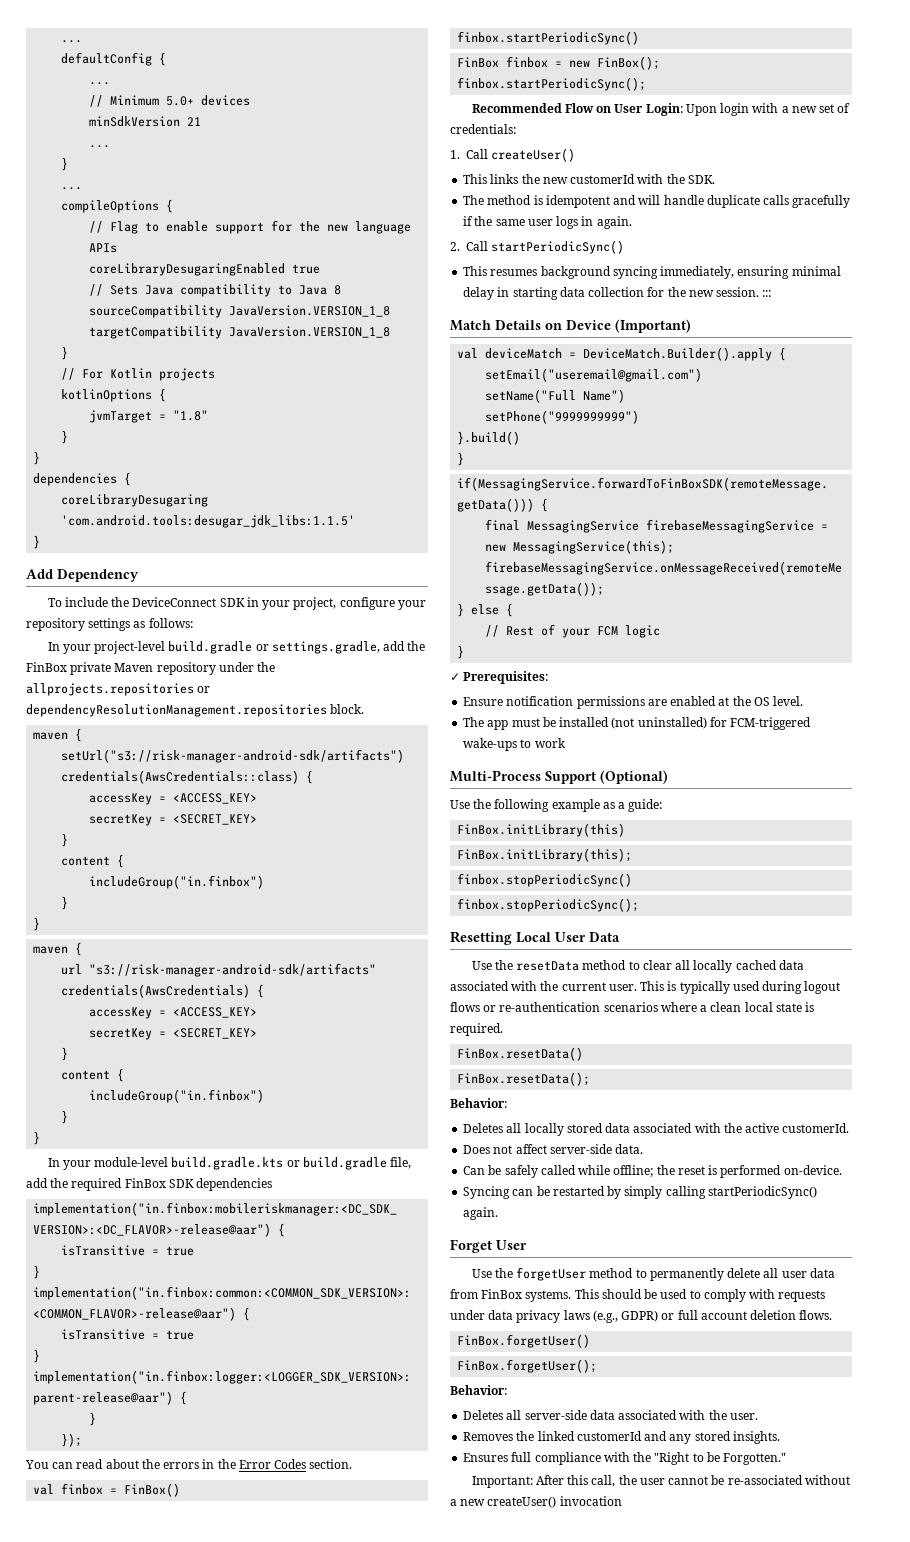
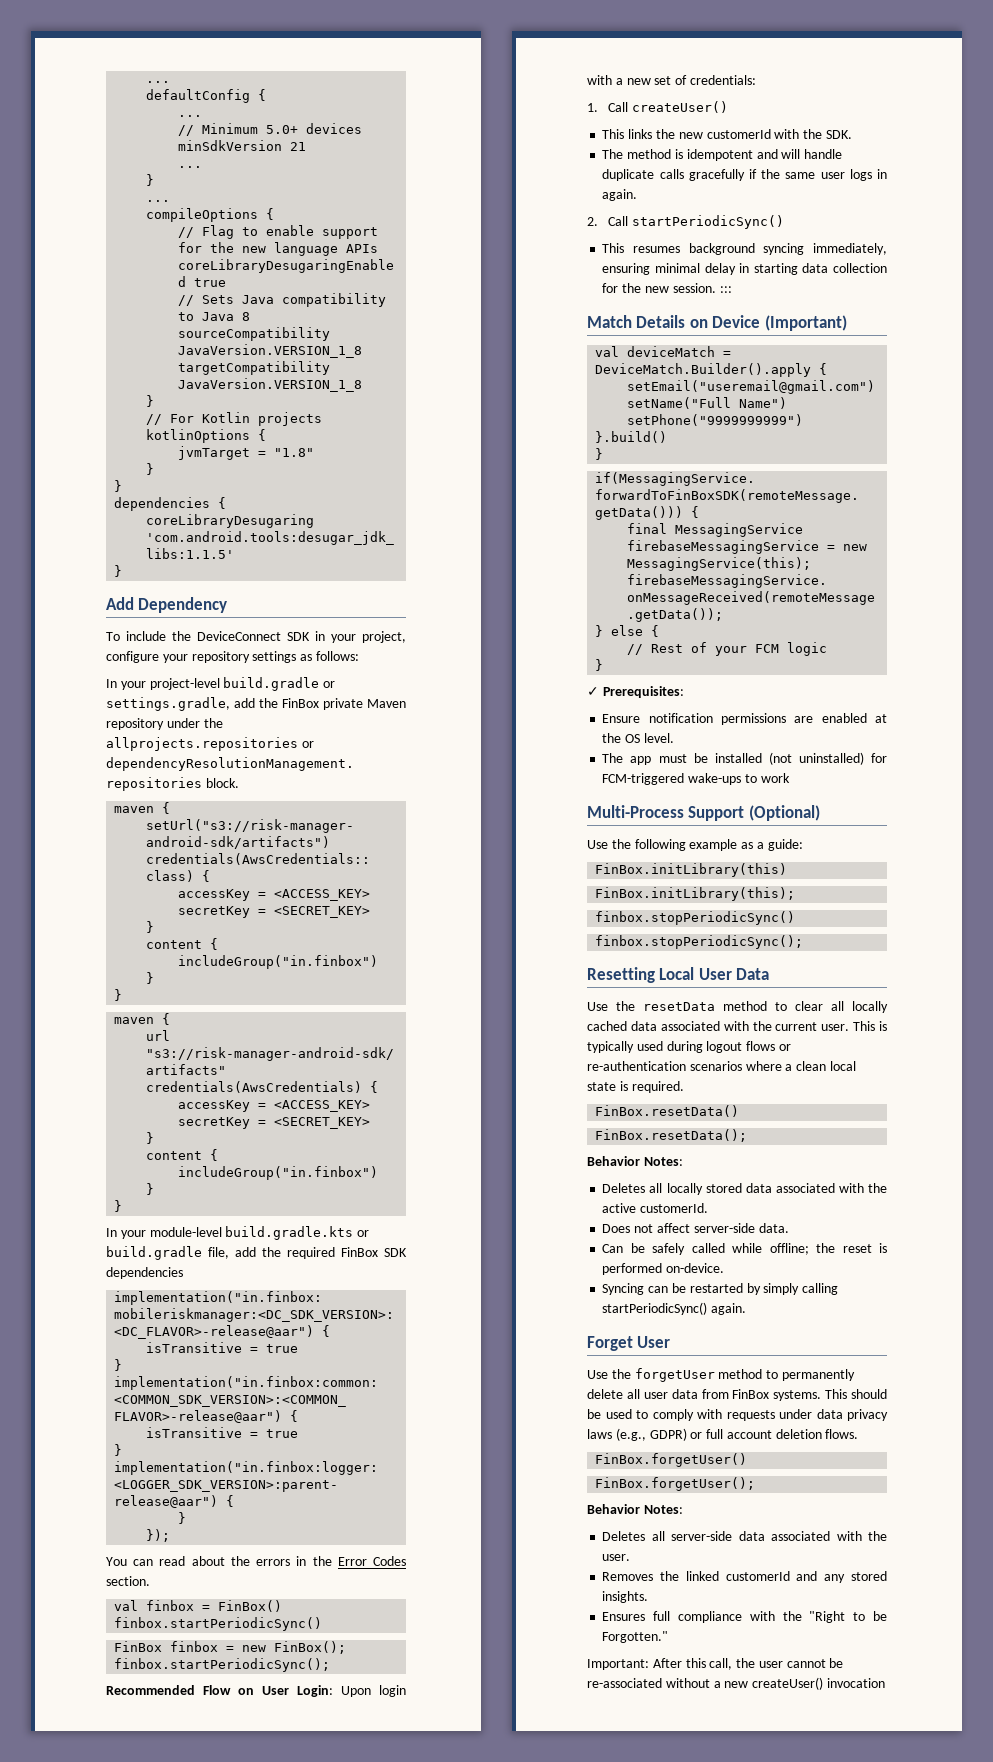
[450,1098,507,1108] Behavior: -> [587,1156,683,1166] Behavior Notes:
[450,1385,507,1395] Behavior: -> [587,1504,683,1514] Behavior Notes:

